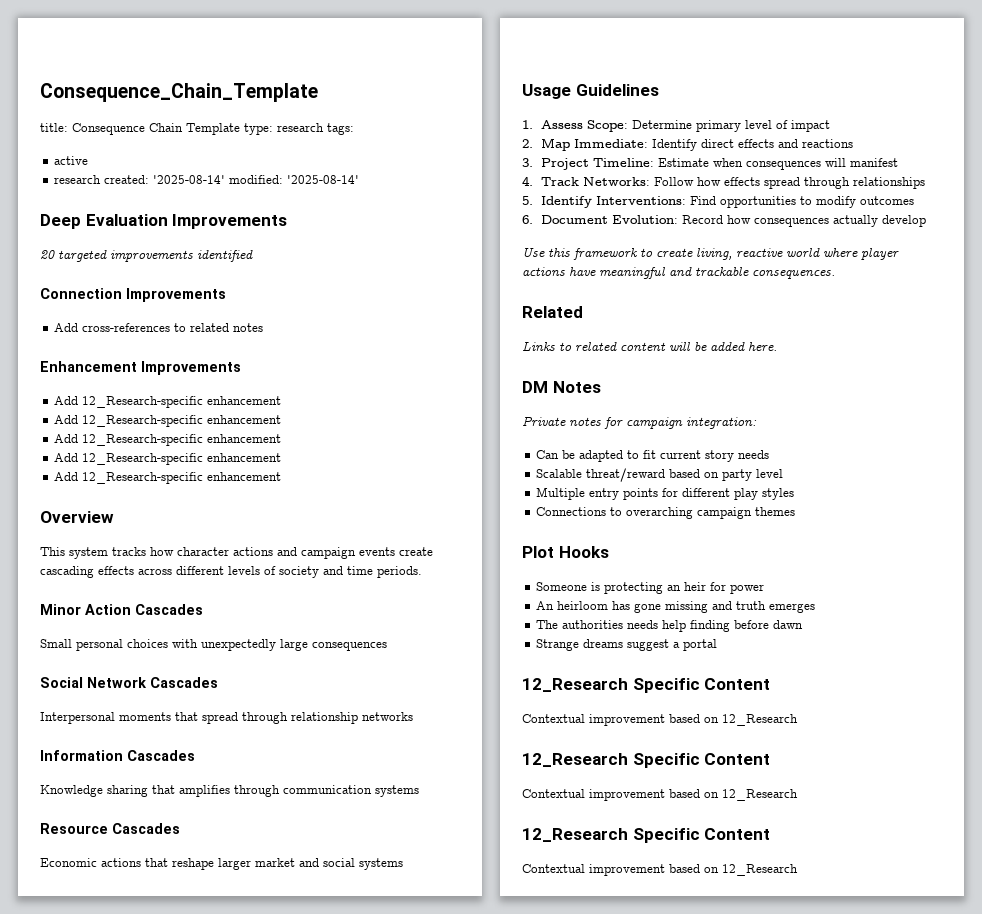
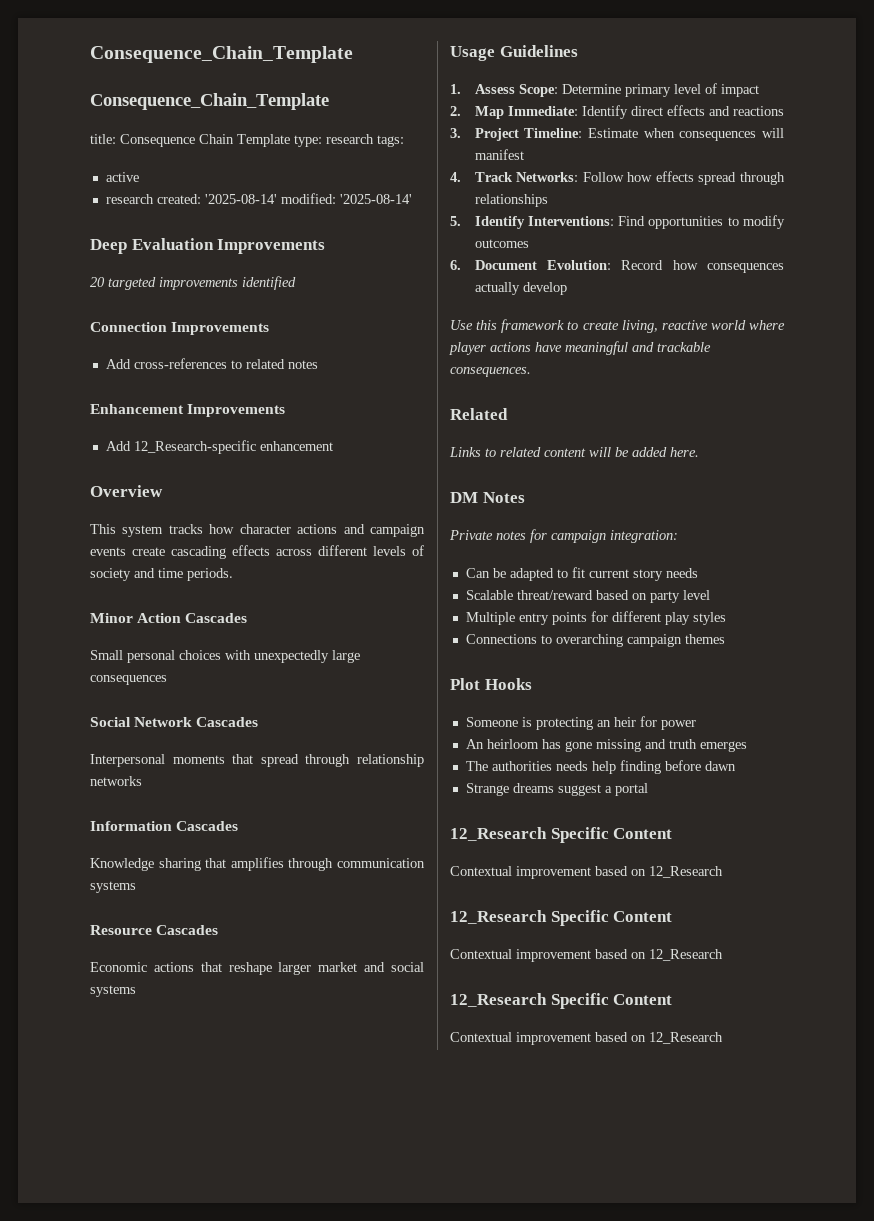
[40,83,318,102] Consequence_Chain_Template -> [90,46,353,63] [90,93,329,110] Consequence_Chain_Template // Consequence_Chain_Template
[54,415,282,427] [54,434,282,446] [54,453,282,465] [54,472,282,484] // Add 12_Research-specific enhancement // Add 12_Research-specific enhancement // Add 12_Research-specific enhancement // Add 12_Research-specific enhancement -> (333, 446) none

